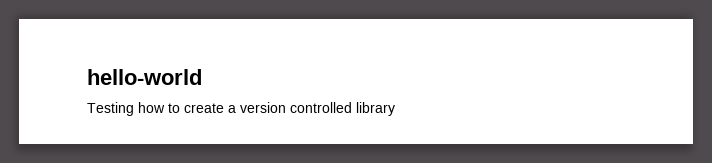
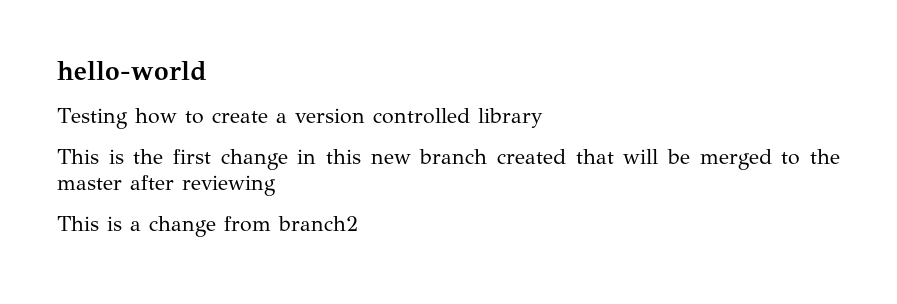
(395, 109) none -> [57,149,840,170] [57,175,276,196] [57,216,358,237] // This is the first change in this new branch created that will be merged to the master after reviewing // This is a change from branch2

